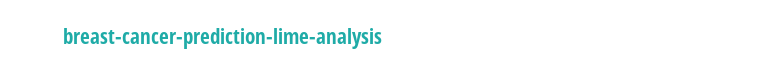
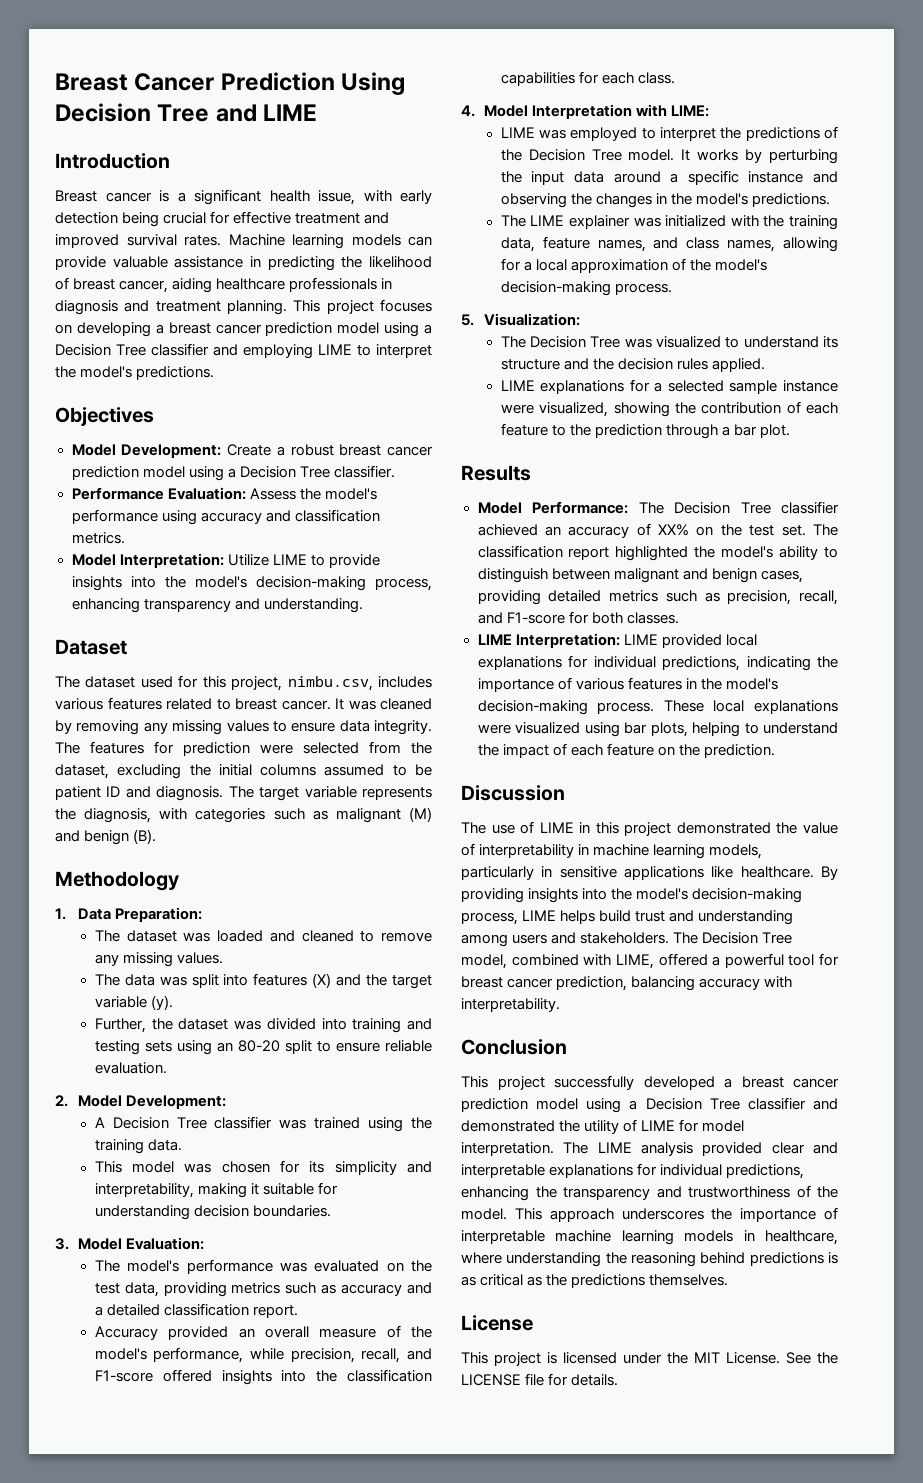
[63,28,382,49] breast-cancer-prediction-lime-analysis -> [55,72,406,95] [55,103,318,122] [55,153,170,169] [55,189,432,205] [55,211,390,227] [55,234,432,249] [55,256,432,271] [55,277,393,293] [55,299,432,315] [55,322,432,337] [55,343,432,359] [55,366,215,380] [55,407,154,426] [71,444,433,458] [71,465,395,481] [71,487,377,500] [71,509,380,525] [71,532,125,544] [71,553,380,568] [71,576,432,591] [71,598,363,613] [55,639,127,655] [55,675,433,691] [55,697,432,710] [55,720,432,735] [55,741,432,756] [55,764,432,779] [55,786,433,801] [55,807,433,823] [55,829,157,845] [55,871,179,891] [55,907,203,922] [94,930,432,942] [94,952,223,967] [94,973,432,989] [94,995,173,1010] [94,1018,432,1033] [94,1040,432,1055] [94,1062,167,1074] [55,1095,227,1109] [94,1116,433,1132] [94,1139,182,1154] [94,1160,433,1175] [94,1182,339,1198] [94,1205,331,1220] [55,1237,205,1250] [94,1259,432,1274] [94,1282,433,1297] [94,1303,298,1318] [94,1325,432,1340] [94,1347,433,1363] [94,1369,433,1385] [500,71,675,86] [461,104,710,119] [500,126,838,141] [500,149,838,164] [500,170,839,185] [500,193,831,208] [500,215,839,230] [500,236,838,252] [500,258,768,273] [500,281,672,296] [461,313,581,326] [500,336,838,348] [500,358,766,372] [500,379,838,394] [500,401,838,417] [500,423,791,439] [461,465,531,481] [477,501,839,514] [477,523,838,538] [477,545,838,561] [477,568,803,583] [477,590,838,605] [477,611,679,624] [477,633,757,648] [477,655,838,671] [477,677,778,692] [477,700,838,715] [477,722,838,737] [477,743,775,758] [461,785,565,801] [461,821,838,836] [461,843,763,859] [461,866,838,880] [461,888,803,903] [461,910,794,925] [461,932,793,947] [461,953,839,969] [461,976,793,991] [461,998,560,1012] [461,1039,567,1055] [461,1075,839,1090] [461,1097,838,1113] [461,1119,745,1134] [461,1142,838,1156] [461,1163,805,1179] [461,1185,838,1201] [461,1207,838,1222] [461,1230,838,1245] [461,1252,838,1267] [461,1274,729,1288] [461,1315,533,1331] [461,1352,838,1366] [461,1373,619,1386] Breast Cancer Prediction Using Decision Tree and LIME // Introduction // Breast cancer is a significant health issue, with early detection being crucial for effective treatment and improved survival rates. Machine learning models can provide valuable assistance in predicting the likelihood of breast cancer, aiding healthcare professionals in diagnosis and treatment planning. This project focuses on developing a breast cancer prediction model using a Decision Tree classifier and employing LIME to interpret the model's predictions. // Objectives // Model Development: Create a robust breast cancer prediction model using a Decision Tree classifier. // Performance Evaluation: Assess the model's performance using accuracy and classification metrics. // Model Interpretation: Utilize LIME to provide insights into the model's decision-making process, enhancing transparency and understanding. // Dataset // The dataset used for this project, nimbu.csv, includes various features related to breast cancer. It was cleaned by removing any missing values to ensure data integrity. The features for prediction were selected from the dataset, excluding the initial columns assumed to be patient ID and diagnosis. The target variable represents the diagnosis, with categories such as malignant (M) and benign (B). // Methodology // 1. Data Preparation: // The dataset was loaded and cleaned to remove any missing values. // The data was split into features (X) and the target variable (y). // Further, the dataset was divided into training and testing sets using an 80-20 split to ensure reliable evaluation. // 2. Model Development: // A Decision Tree classifier was trained using the training data. // This model was chosen for its simplicity and interpretability, making it suitable for understanding decision boundaries. // 3. Model Evaluation: // The model's performance was evaluated on the test data, providing metrics such as accuracy and a detailed classification report. // Accuracy provided an overall measure of the model's performance, while precision, recall, and F1-score offered insights into the classification capabilities for each class. // 4. Model Interpretation with LIME: // LIME was employed to interpret the predictions of the Decision Tree model. It works by perturbing the input data around a specific instance and observing the changes in the model's predictions. // The LIME explainer was initialized with the training data, feature names, and class names, allowing for a local approximation of the model's decision-making process. // 5. Visualization: // The Decision Tree was visualized to understand its structure and the decision rules applied. // LIME explanations for a selected sample instance were visualized, showing the contribution of each feature to the prediction through a bar plot. // Results // Model Performance: The Decision Tree classifier achieved an accuracy of XX% on the test set. The classification report highlighted the model's ability to distinguish between malignant and benign cases, providing detailed metrics such as precision, recall, and F1-score for both classes. // LIME Interpretation: LIME provided local explanations for individual predictions, indicating the importance of various features in the model's decision-making process. These local explanations were visualized using bar plots, helping to understand the impact of each feature on the prediction. // Discussion // The use of LIME in this project demonstrated the value of interpretability in machine learning models, particularly in sensitive applications like healthcare. By providing insights into the model's decision-making process, LIME helps build trust and understanding among users and stakeholders. The Decision Tree model, combined with LIME, offered a powerful tool for breast cancer prediction, balancing accuracy with interpretability. // Conclusion // This project successfully developed a breast cancer prediction model using a Decision Tree classifier and demonstrated the utility of LIME for model interpretation. The LIME analysis provided clear and interpretable explanations for individual predictions, enhancing the transparency and trustworthiness of the model. This approach underscores the importance of interpretable machine learning models in healthcare, where understanding the reasoning behind predictions is as critical as the predictions themselves. // License // This project is licensed under the MIT License. See the LICENSE file for details.

